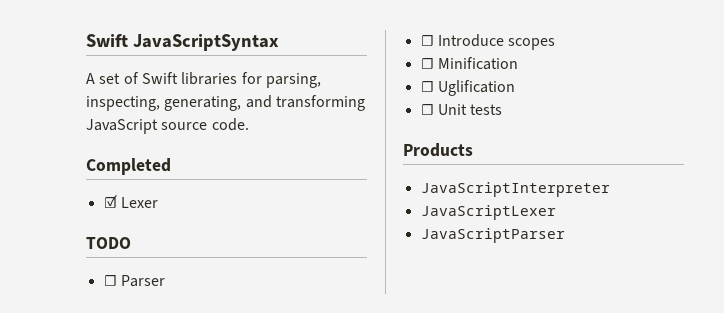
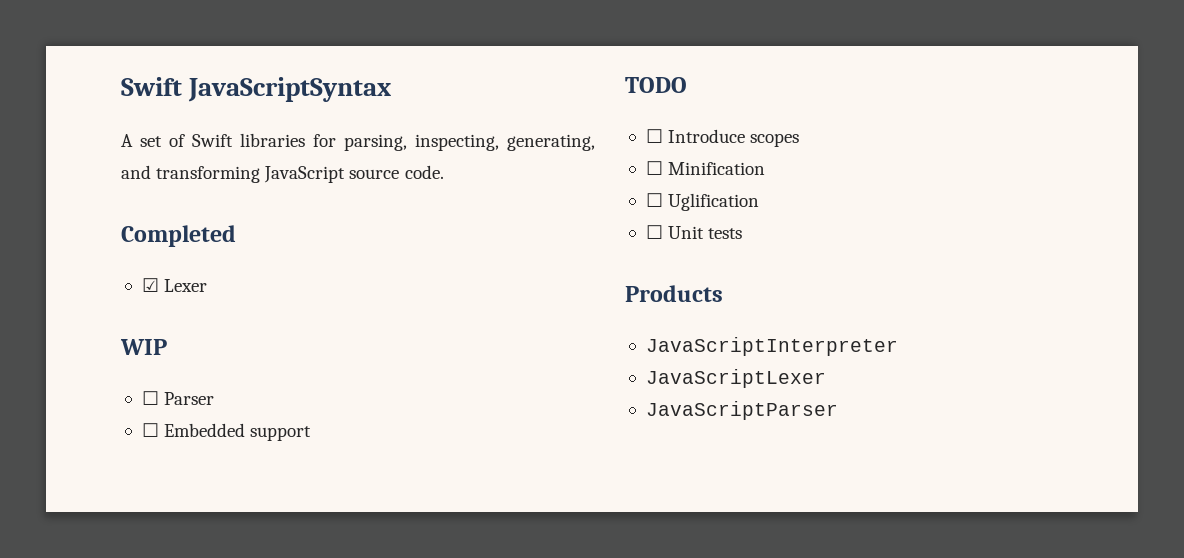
[86,237,131,249] TODO -> [120,339,167,355] WIP
(165, 281) none -> [141,423,312,441] [625,77,687,93] // ☐ Embedded support // TODO

